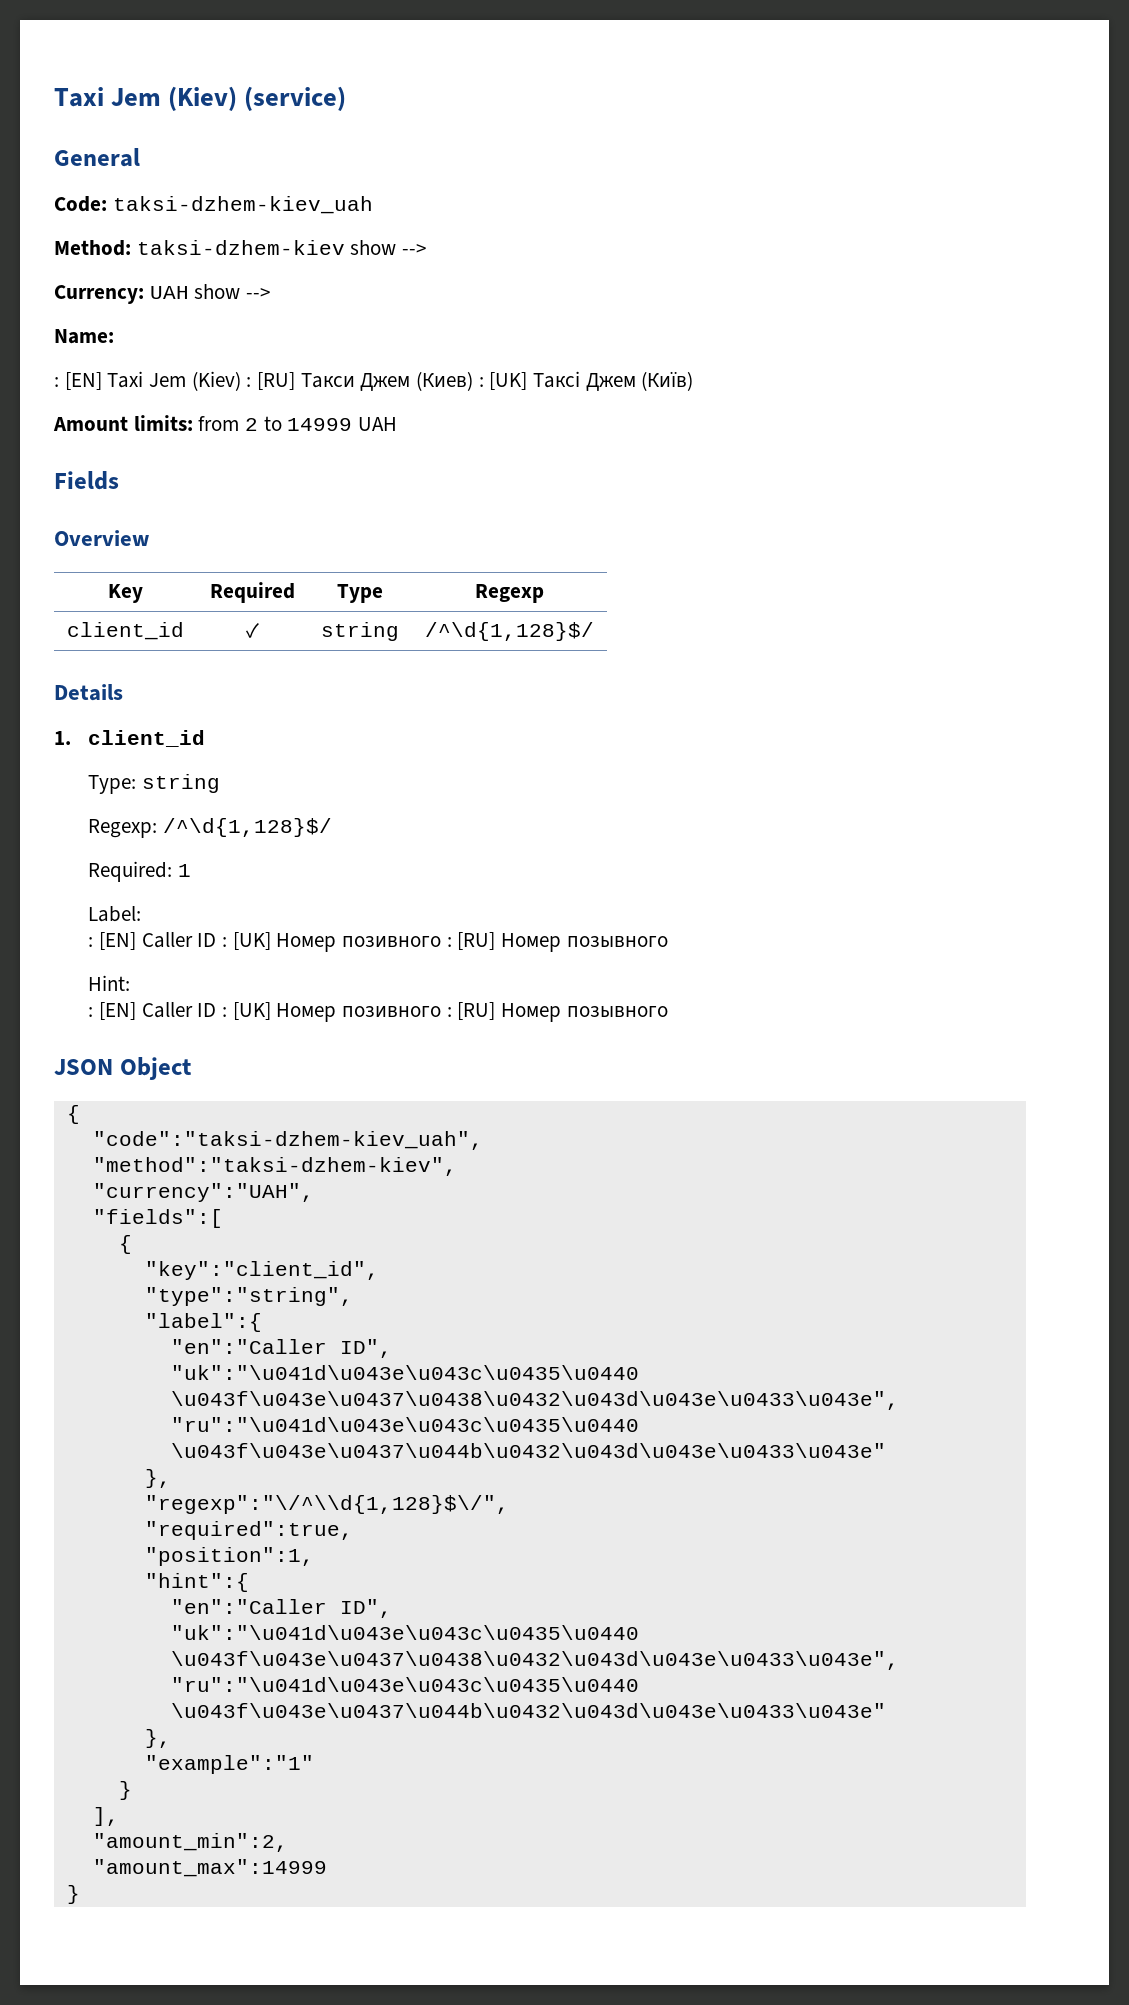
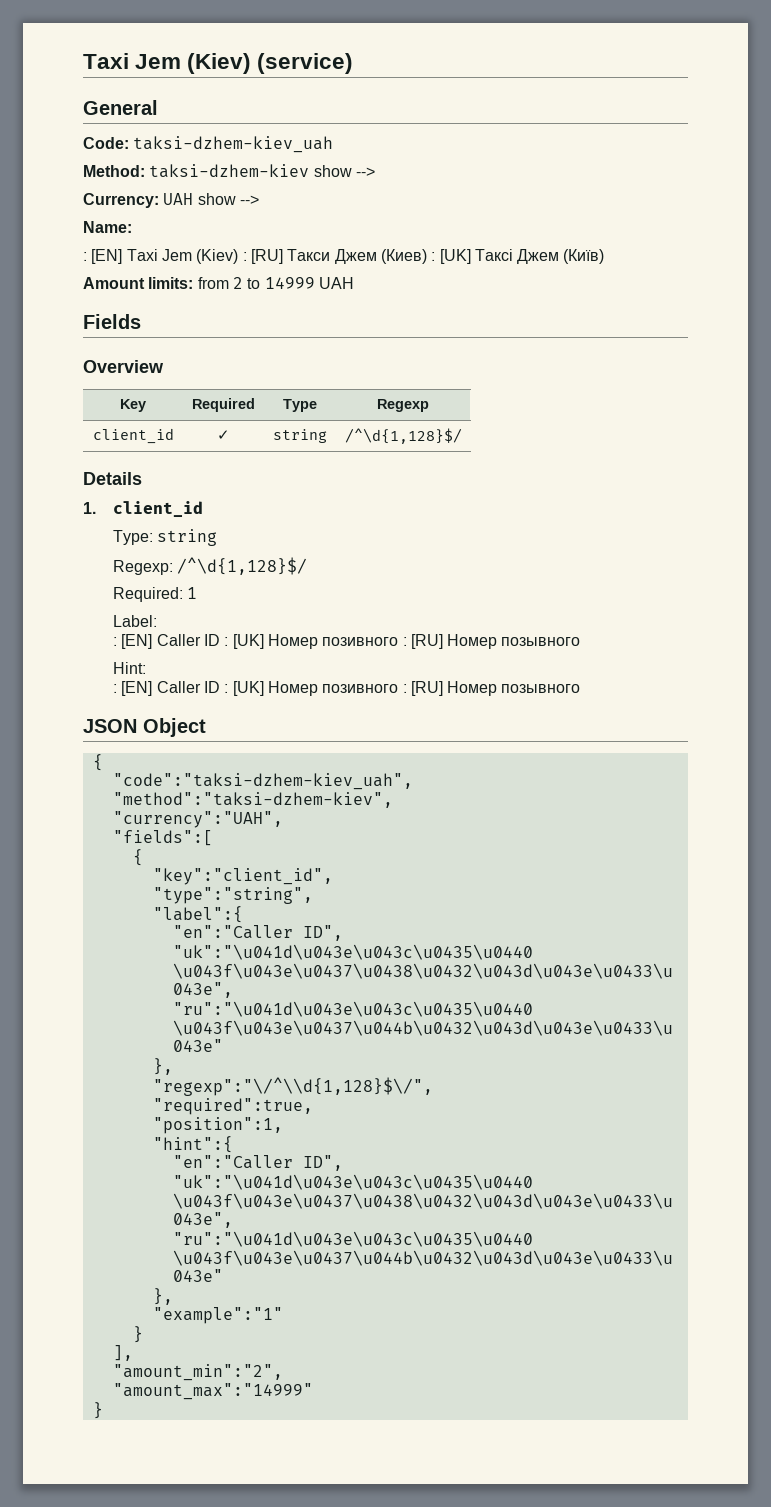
[92,1833,288,1852] [92,1859,327,1877] "amount_min":2, // "amount_max":14999 -> [112,1364,283,1381] [112,1383,313,1400] "amount_min":"2", // "amount_max":"14999"

